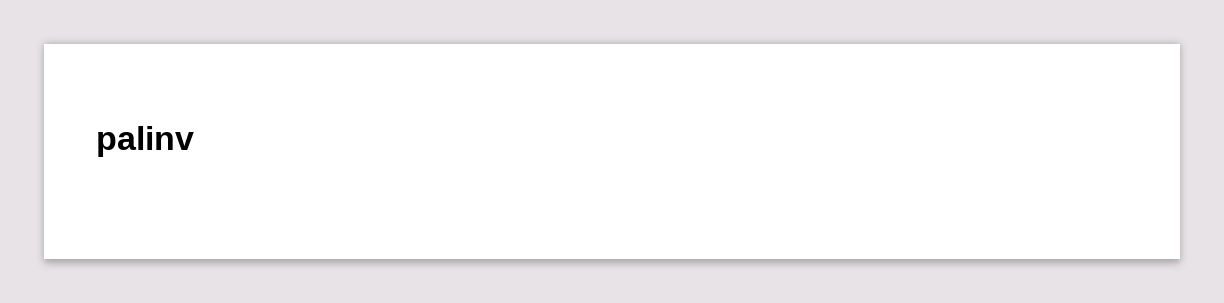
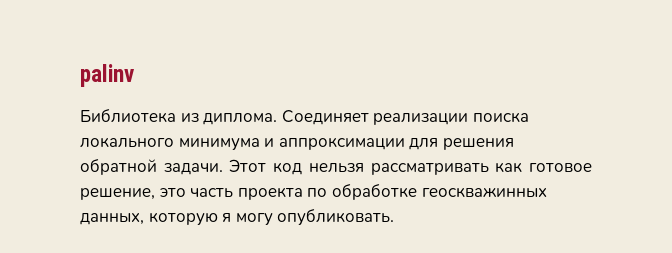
(194, 141) none -> [80,109,529,125] [79,137,514,151] [80,159,592,175] [80,184,547,200] [80,209,395,226] // Библиотека из диплома. Соединяет реализации поиска локального минимума и аппроксимации для решения обратной задачи. Этот код нельзя рассматривать как готовое решение, это часть проекта по обработке геоскважинных данных, которую я могу опубликовать.

